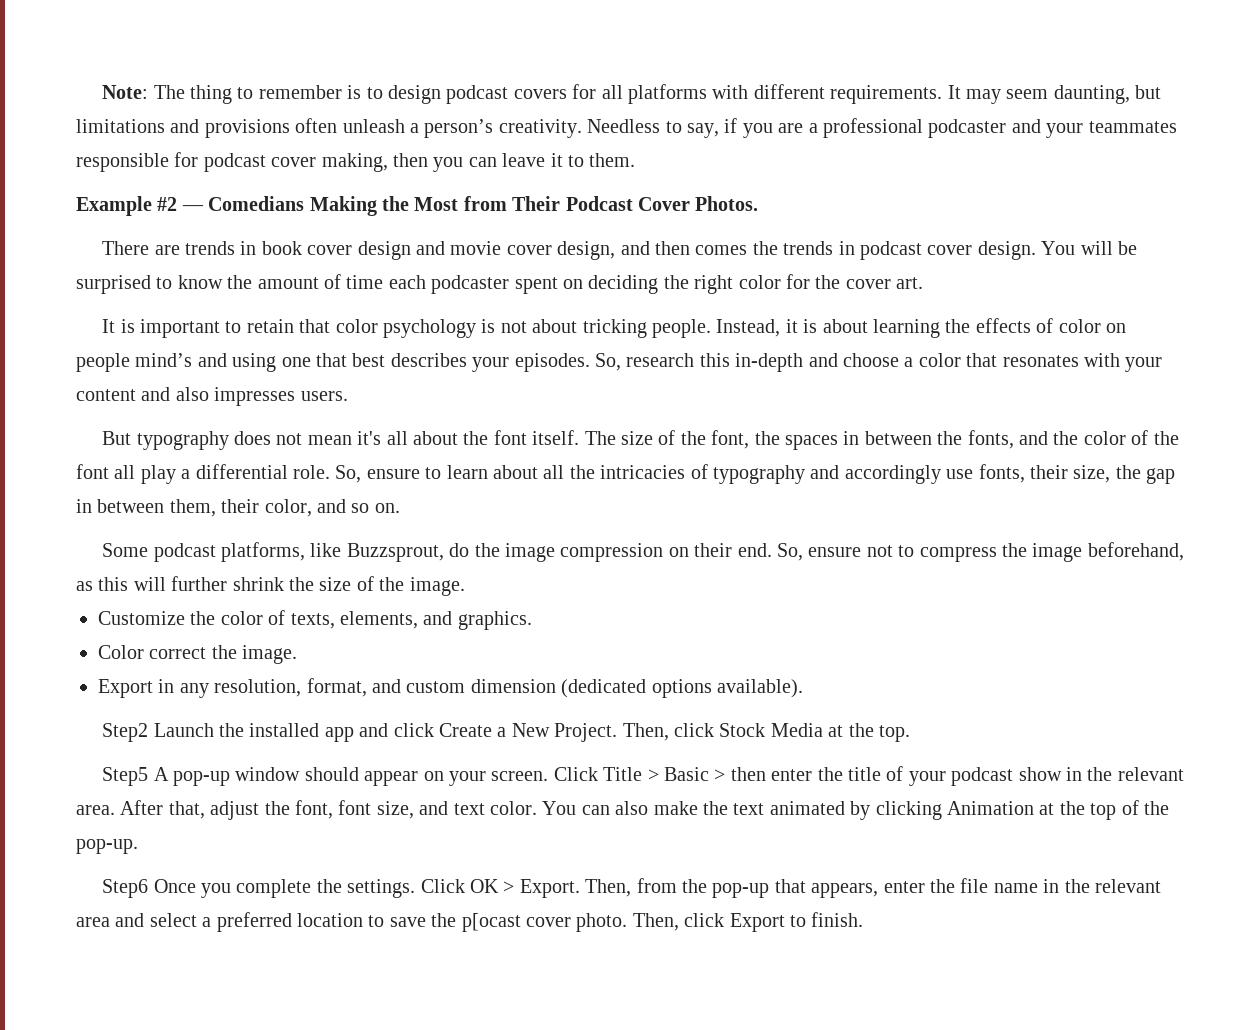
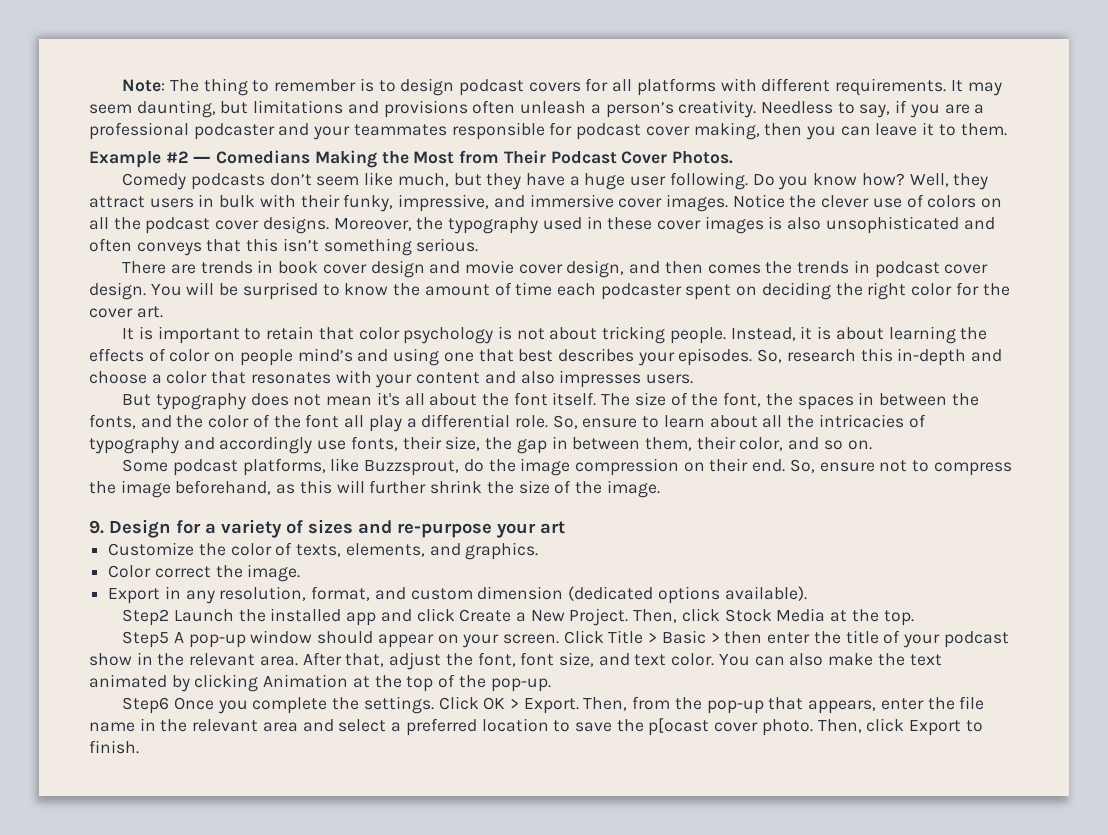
(759, 203) none -> [122,172,989,190] [89,194,1003,212] [89,216,995,234] [89,238,479,256] // Comedy podcasts don’t seem like much, but they have a huge user following. Do you know how? Well, they attract users in bulk with their funky, impressive, and immersive cover images. Notice the clever use of colors on all the podcast cover designs. Moreover, the typography used in these cover images is also unsophisticated and often conveys that this isn’t something serious.
(465, 586) none -> [89,519,565,538] // 9. Design for a variety of sizes and re-purpose your art

